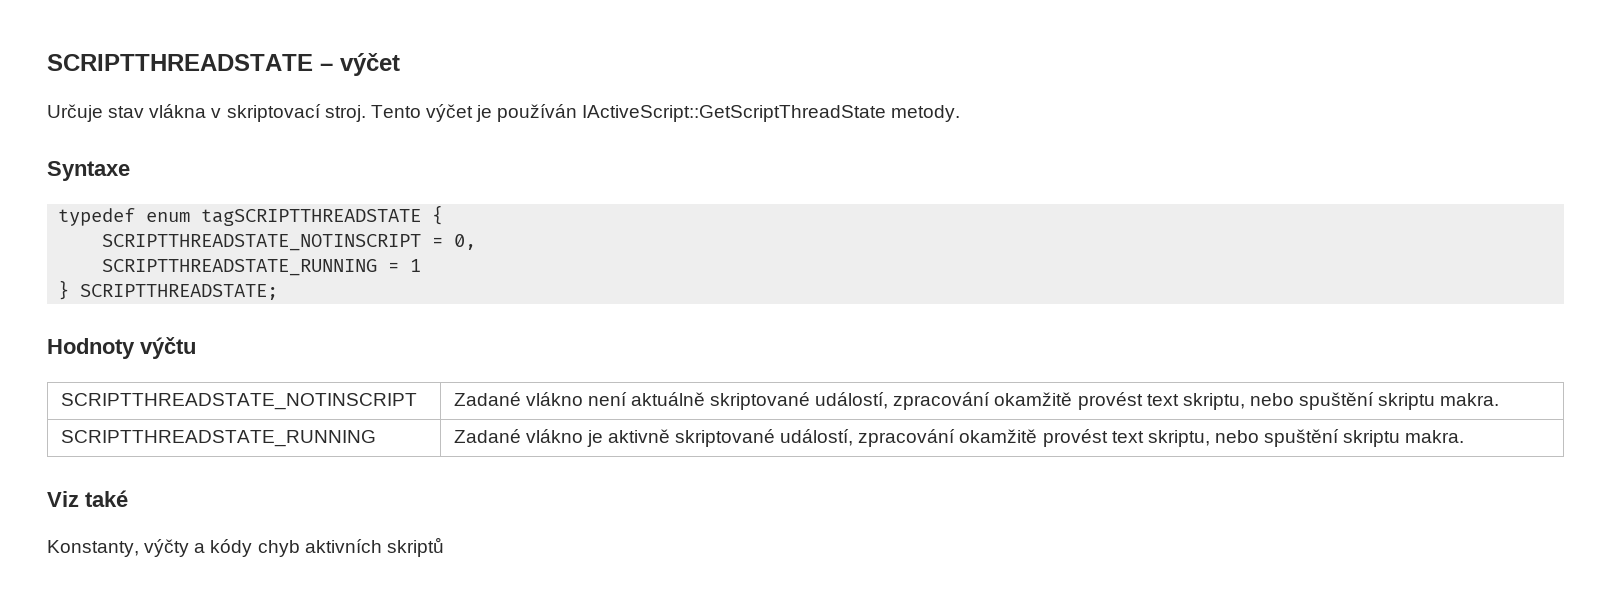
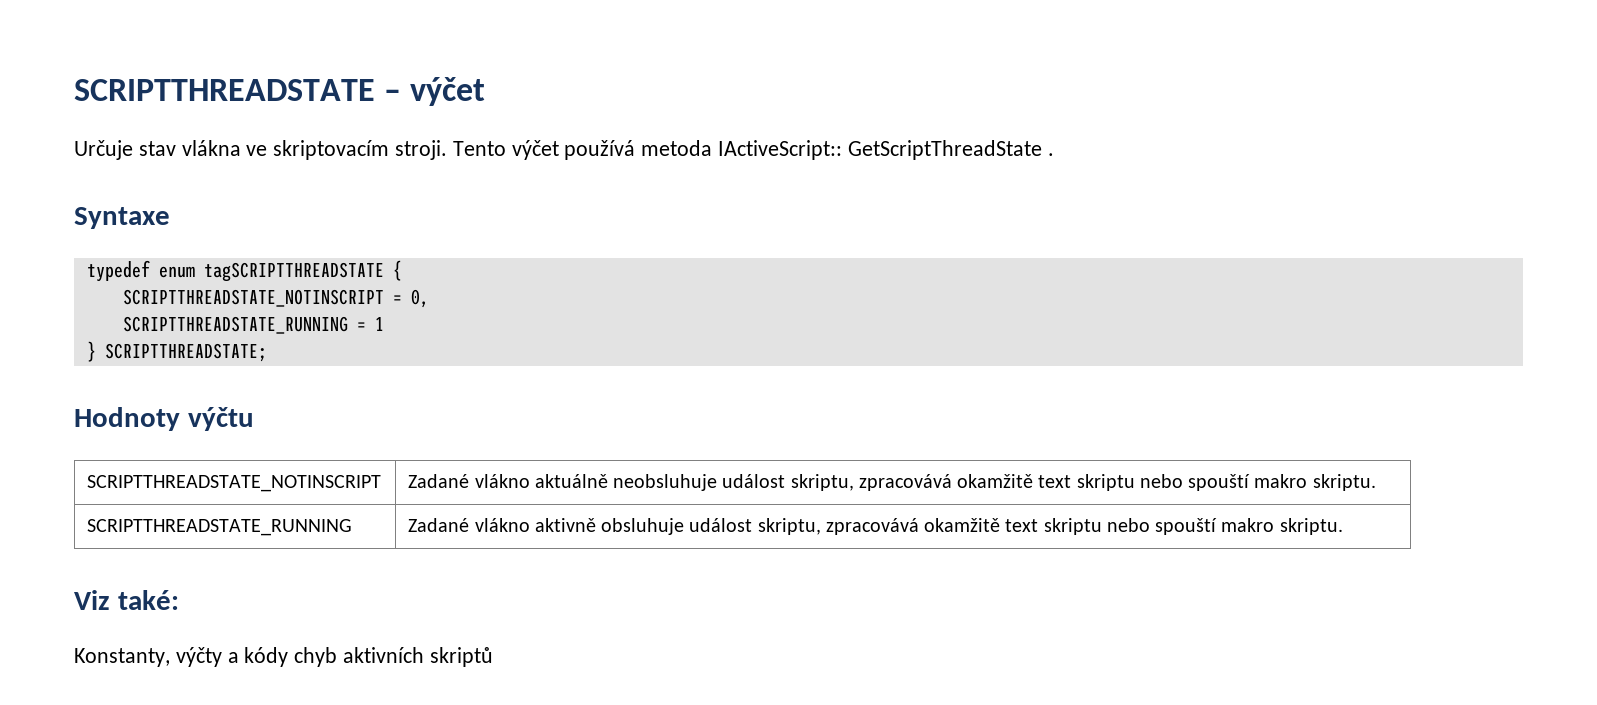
[211,104,961,122] v skriptovací stroj. Tento výčet je používán IActiveScript::GetScriptThreadState metody. -> [246,140,1054,160] ve skriptovacím stroji. Tento výčet používá metoda IActiveScript:: GetScriptThreadState .
[587,392,1500,410] [60,430,376,447] [453,429,1465,447] není aktuálně skriptované událostí, zpracování okamžitě provést text skriptu, nebo spuštění skriptu makra. // SCRIPTTHREADSTATE_RUNNING | Zadané vlákno je aktivně skriptované událostí, zpracování okamžitě provést text skriptu, nebo spuštění skriptu makra. -> [534,474,1376,491] [87,519,353,536] [408,518,1343,535] aktuálně neobsluhuje událost skriptu, zpracovává okamžitě text skriptu nebo spouští makro skriptu. // SCRIPTTHREADSTATE_RUNNING | Zadané vlákno aktivně obsluhuje událost skriptu, zpracovává okamžitě text skriptu nebo spouští makro skriptu.
[85,490,128,507] také -> [117,590,179,610] také:

